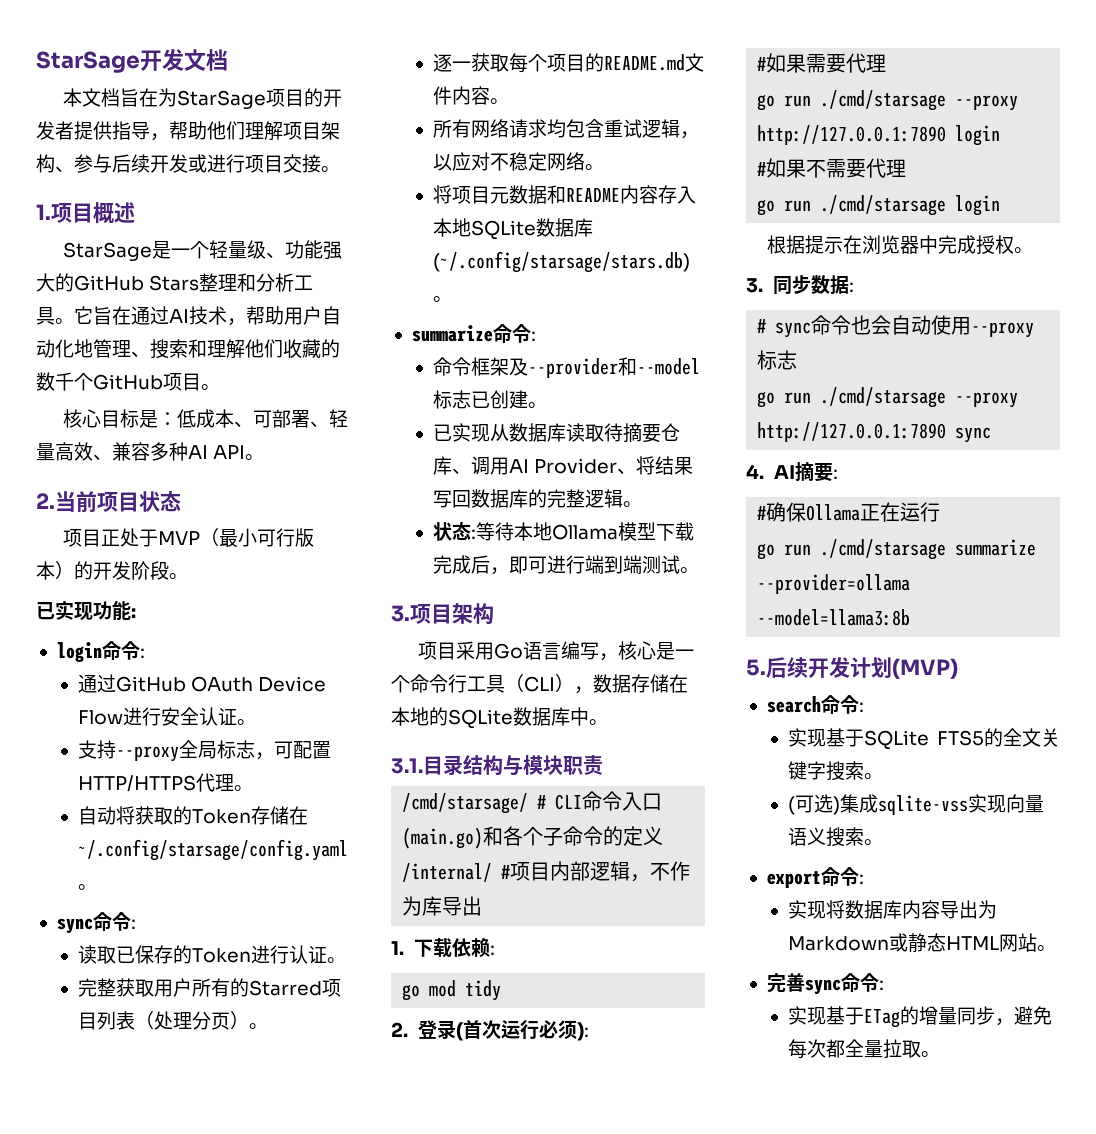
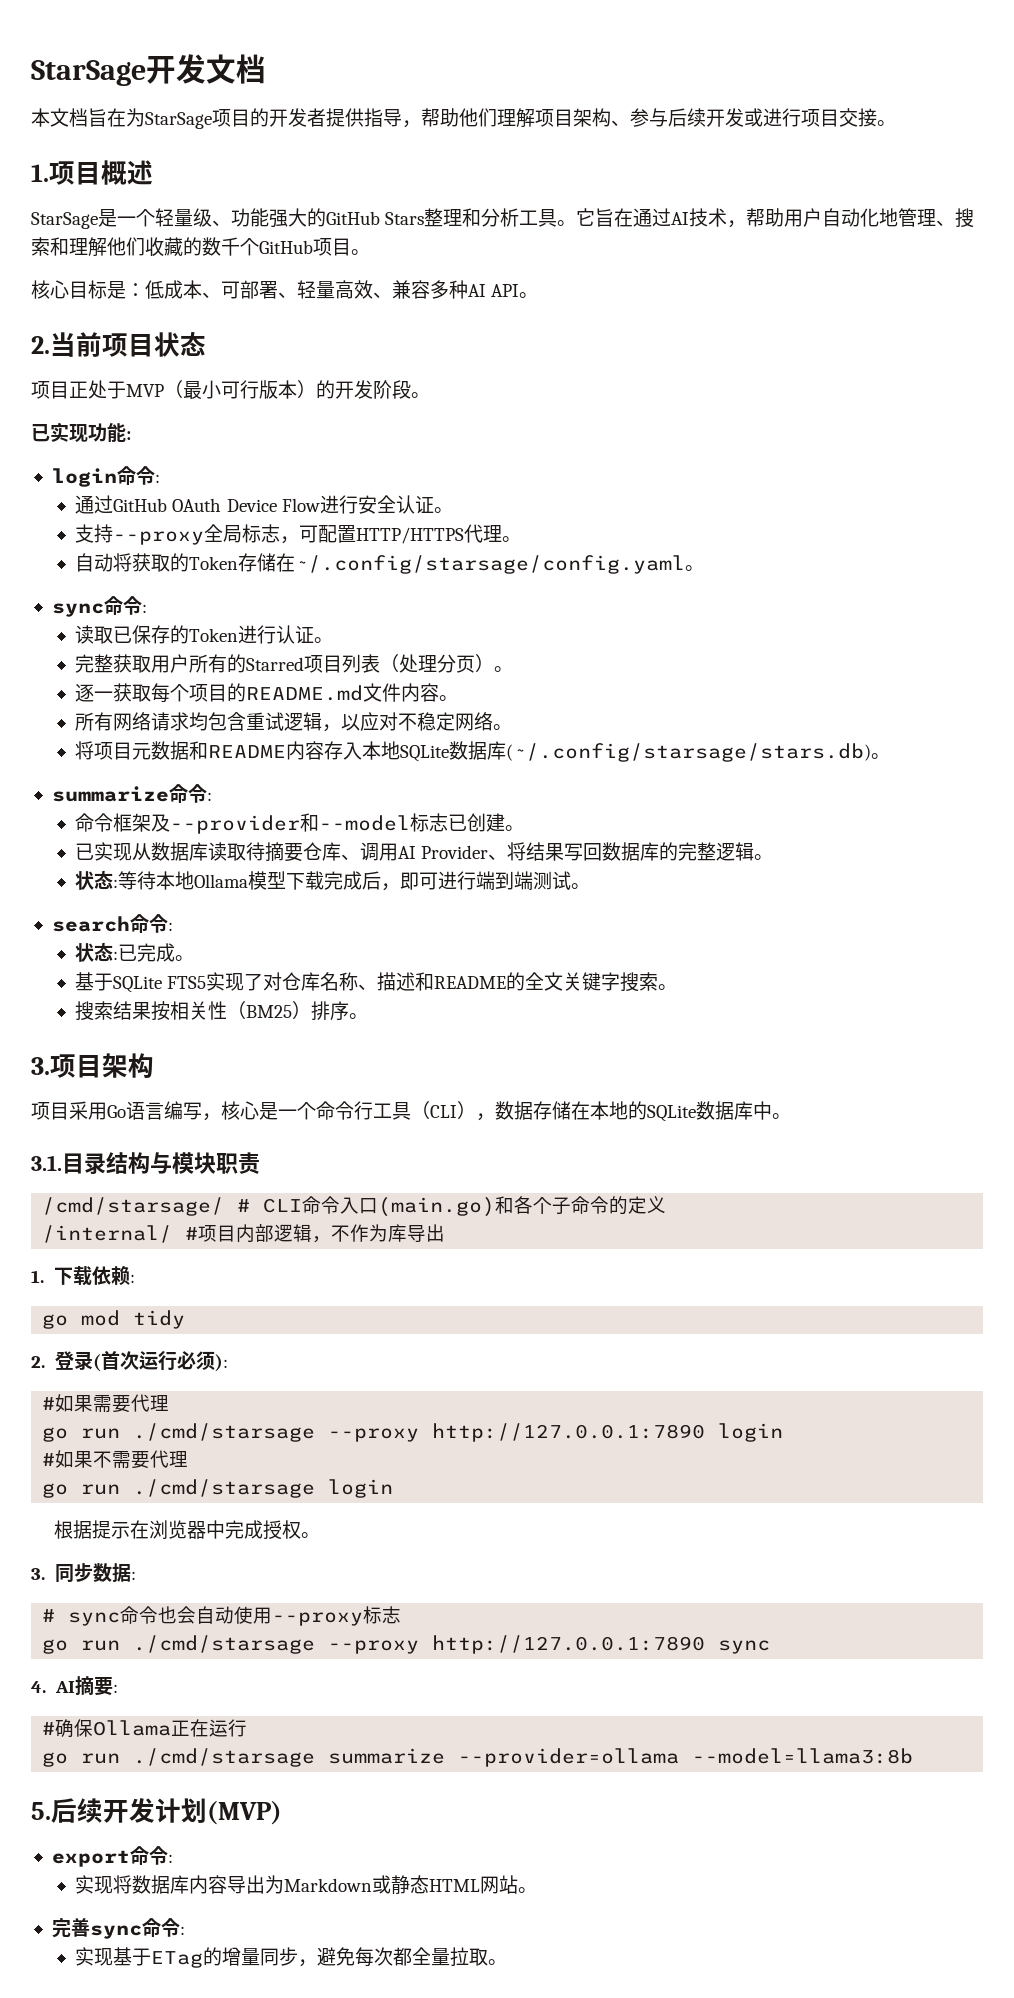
(700, 570) none -> [51,914,173,933] [75,942,195,962] [75,972,678,993] [75,1001,369,1021] // search命令: // 状态:已完成。 // 基于SQLite FTS5实现了对仓库名称、描述和README的全文关键字搜索。 // 搜索结果按相关性（BM25）排序。
[766,695,864,714] [788,728,1060,750] [788,761,884,781] [788,794,1045,815] [788,827,884,847] // search命令: // 实现基于SQLite FTS5的全文关键字搜索。 // (可选)集成sqlite-vss实现向量语义搜索。 -> (282, 1813) none

